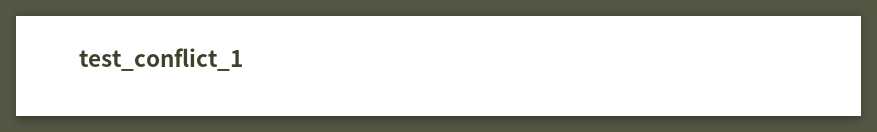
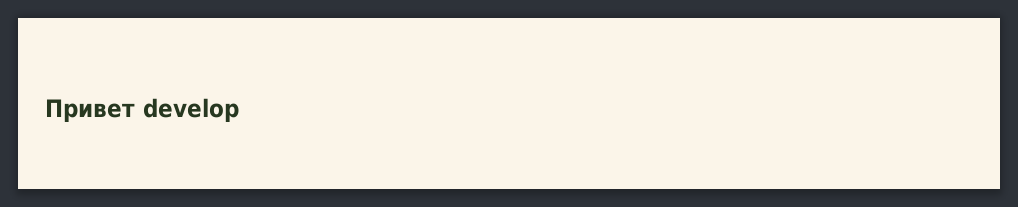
[79,48,243,71] test_conflict_1 -> [45,98,239,122] Привет develop

